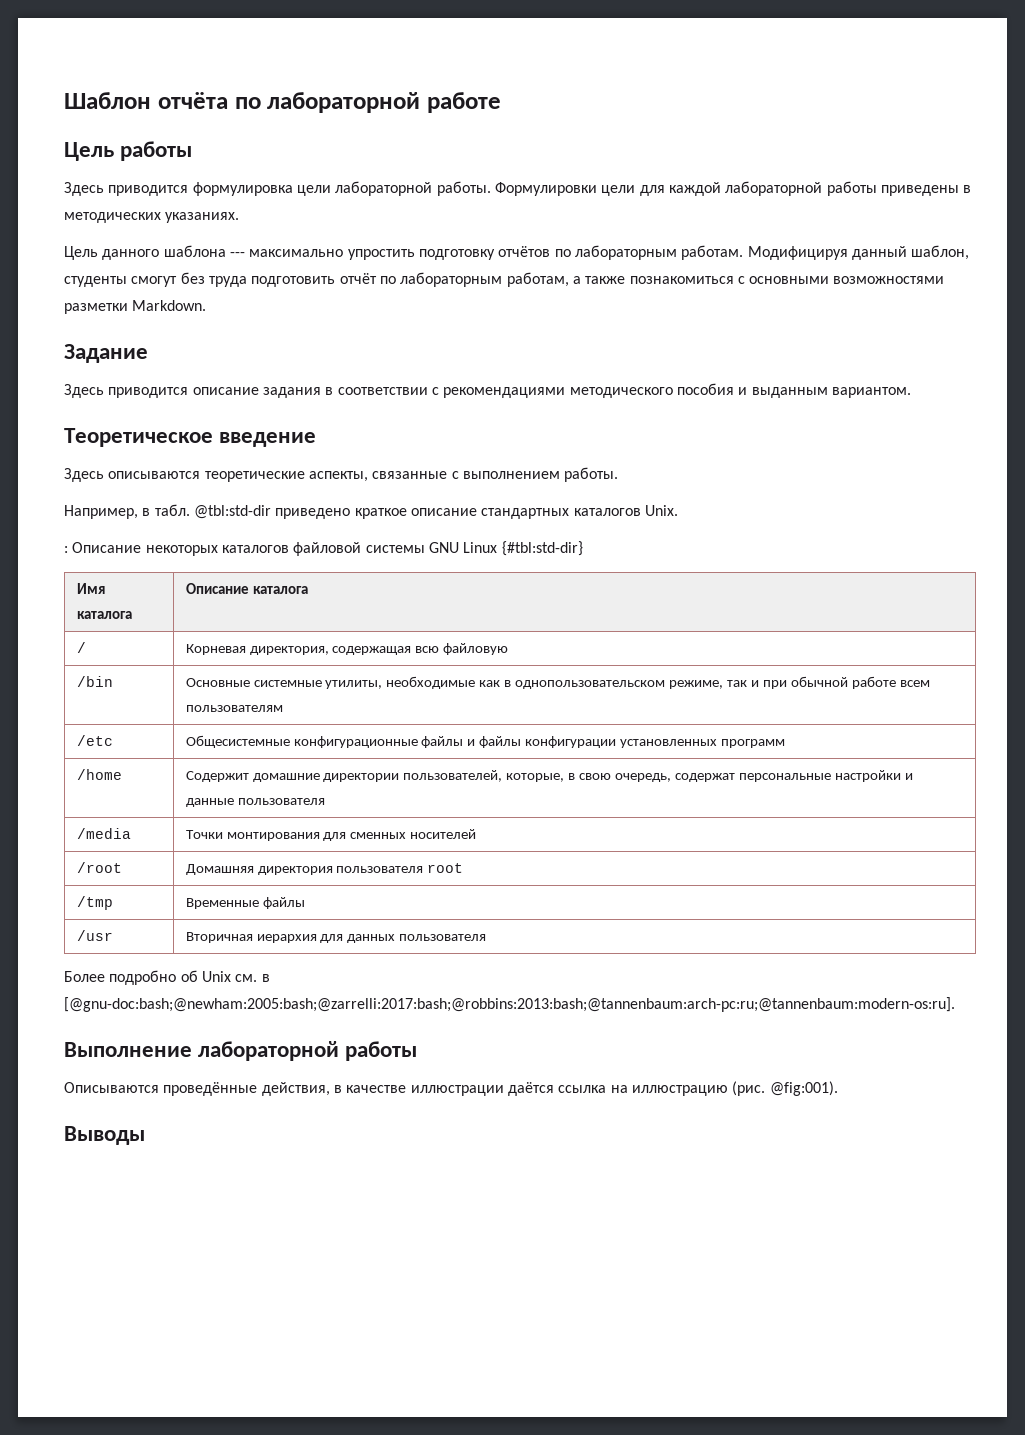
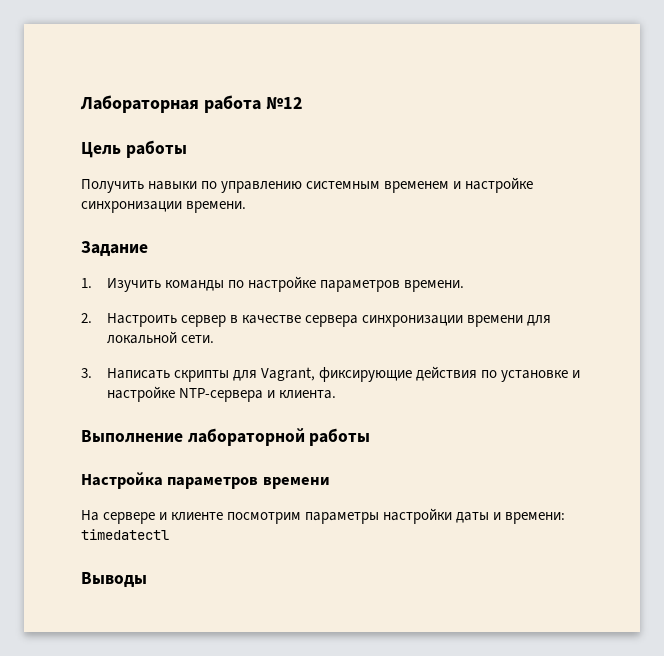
[64,92,501,113] [64,141,193,161] [64,181,972,196] [64,212,240,223] [64,245,970,260] [64,272,945,287] [64,300,207,314] [64,344,148,363] [64,383,911,398] [64,428,317,447] [64,467,619,482] [64,504,678,519] [64,541,583,556] [76,583,105,594] [76,611,132,619] [185,583,308,594] [76,642,86,653] [185,643,509,655] [76,676,113,687] [185,676,930,689] [185,705,283,712] [76,735,113,746] [185,735,786,748] [76,769,122,780] [185,770,913,782] [185,798,325,807] [76,828,131,839] [185,829,477,841] [76,862,122,873] [185,863,464,875] [76,896,113,910] [185,897,305,909] [76,930,113,941] [185,932,487,943] [64,970,270,985] [64,997,955,1012] [64,1041,418,1061] [64,1081,838,1096] Шаблон отчёта по лабораторной работе // Цель работы // Здесь приводится формулировка цели лабораторной работы. Формулировки цели для каждой лабораторной работы приведены в методических указаниях. // Цель данного шаблона --- максимально упростить подготовку отчётов по лабораторным работам. Модифицируя данный шаблон, студенты смогут без труда подготовить отчёт по лабораторным работам, а также познакомиться с основными возможностями разметки Markdown. // Задание // Здесь приводится описание задания в соответствии с рекомендациями методического пособия и выданным вариантом. // Теоретическое введение // Здесь описываются теоретические аспекты, связанные с выполнением работы. // Например, в табл. @tbl:std-dir приведено краткое описание стандартных каталогов Unix. // : Описание некоторых каталогов файловой системы GNU Linux {#tbl:std-dir} // Имя каталога | Описание каталога // / | Корневая директория, содержащая всю файловую // /bin | Основные системные утилиты, необходимые как в однопользовательском режиме, так и при обычной работе всем пользователям // /etc | Общесистемные конфигурационные файлы и файлы конфигурации установленных программ // /home | Содержит домашние директории пользователей, которые, в свою очередь, содержат персональные настройки и данные пользователя // /media | Точки монтирования для сменных носителей // /root | Домашняя директория пользователя root // /tmp | Временные файлы // /usr | Вторичная иерархия для данных пользователя // Более подробно об Unix см. в [@gnu-doc:bash;@newham:2005:bash;@zarrelli:2017:bash;@robbins:2013:bash;@tannenbaum:arch-pc:ru;@tannenbaum:modern-os:ru]. // Выполнение лабораторной работы // Описываются проведённые действия, в качестве иллюстрации даётся ссылка на иллюстрацию (рис. @fig:001). -> [80,95,303,113] [81,140,187,158] [81,177,534,193] [81,201,247,213] [81,241,148,257] [81,276,465,292] [81,313,552,327] [107,331,215,344] [81,366,581,382] [107,386,337,402] [81,428,371,446] [81,472,330,489] [81,508,566,524] [81,529,169,540] Лабораторная работа №12 // Цель работы // Получить навыки по управлению системным временем и настройке синхронизации времени. // Задание // 1. Изучить команды по настройке параметров времени. // 2. Настроить сервер в качестве сервера синхронизации времени для локальной сети. // 3. Написать скрипты для Vagrant, фиксирующие действия по установке и настройке NTP-сервера и клиента. // Выполнение лабораторной работы // Настройка параметров времени // На сервере и клиенте посмотрим параметры настройки даты и времени: timedatectl

